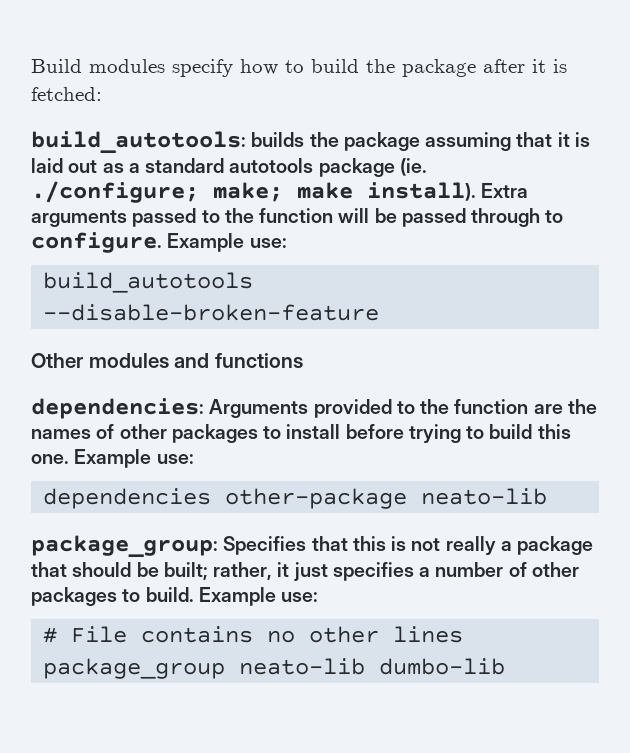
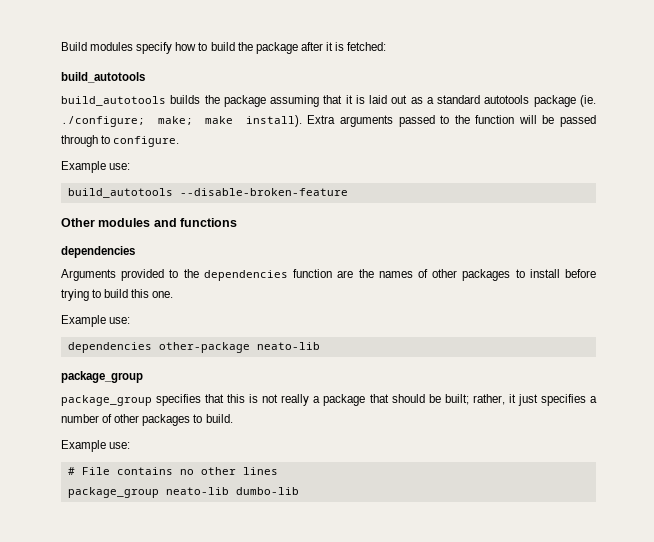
[31,131,246,154] build_autotools: -> [61,72,145,83] [61,96,166,106] build_autotools // build_autotools
(162, 242) none -> (180, 141) //
[31,398,204,419] dependencies: -> [61,246,135,258] dependencies //
(450, 406) none -> [203,270,288,281] dependencies
(69, 459) none -> (174, 294) //
[31,535,307,558] package_group: Specifies -> [61,371,143,383] [61,394,202,406] package_group // package_group specifies
(194, 594) none -> (233, 418) //

